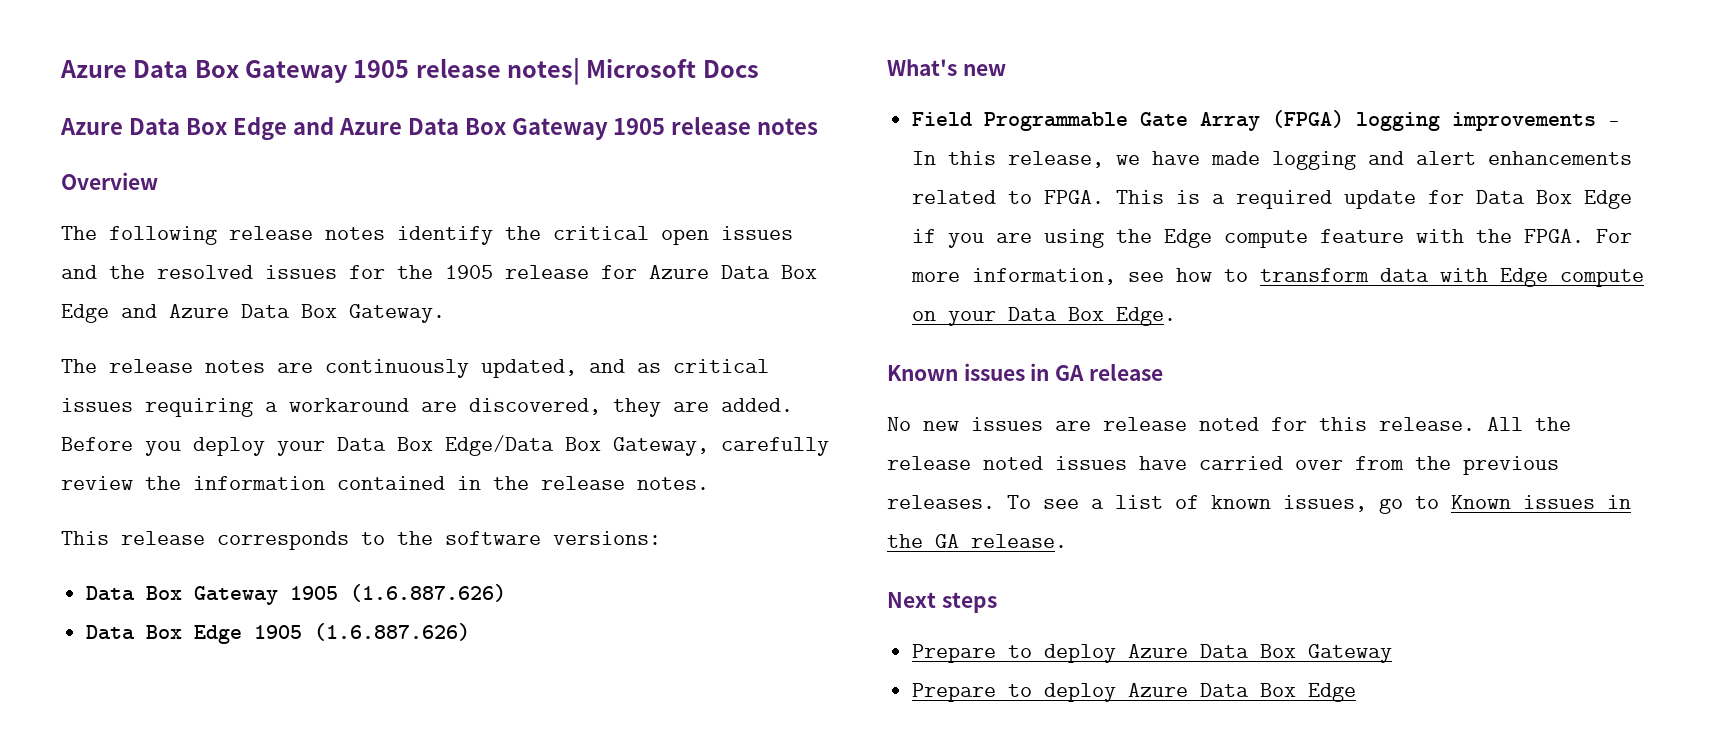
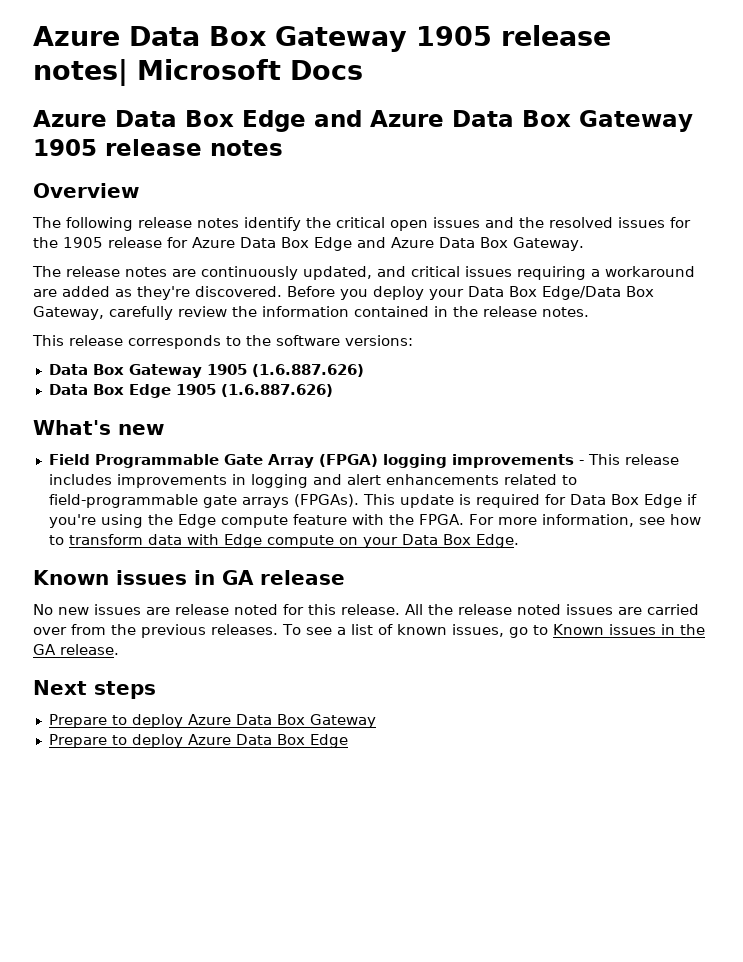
[637,363,661,373] as -> (406, 271) none
[469,398,793,417] discovered, they are added. -> [62,286,282,300] added as they're discovered.
[912,151,1261,168] In this release, we have made -> [587,454,679,465] [48,474,246,488] This release includes improvements in
[1044,190,1417,209] FPGA. This is a required update -> [48,494,540,508] field-programmable gate arrays (FPGAs). This update is required
[948,233,1033,248] you are -> [48,514,96,528] you're
[1139,456,1187,470] have -> [618,607,642,615] are

